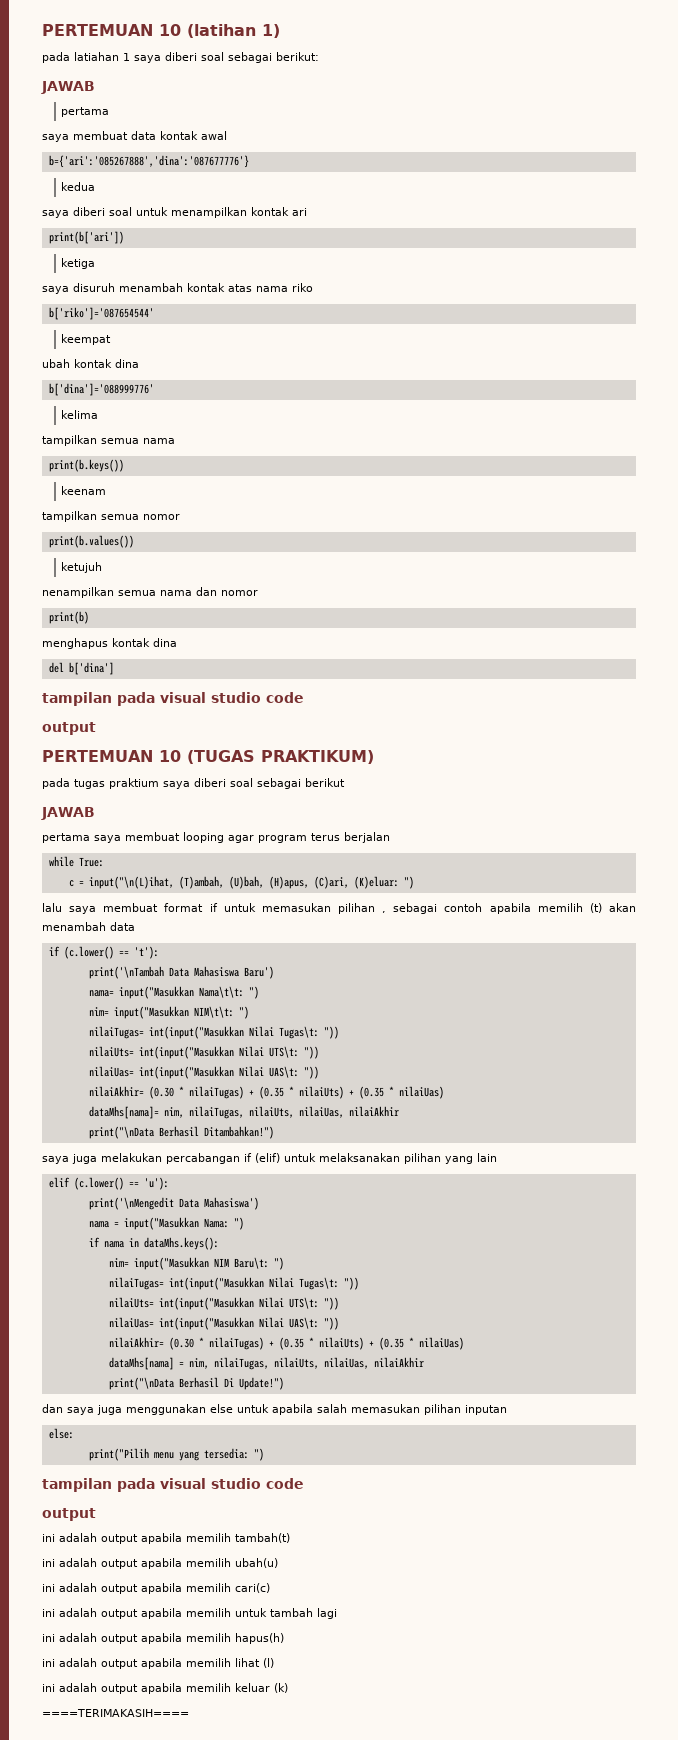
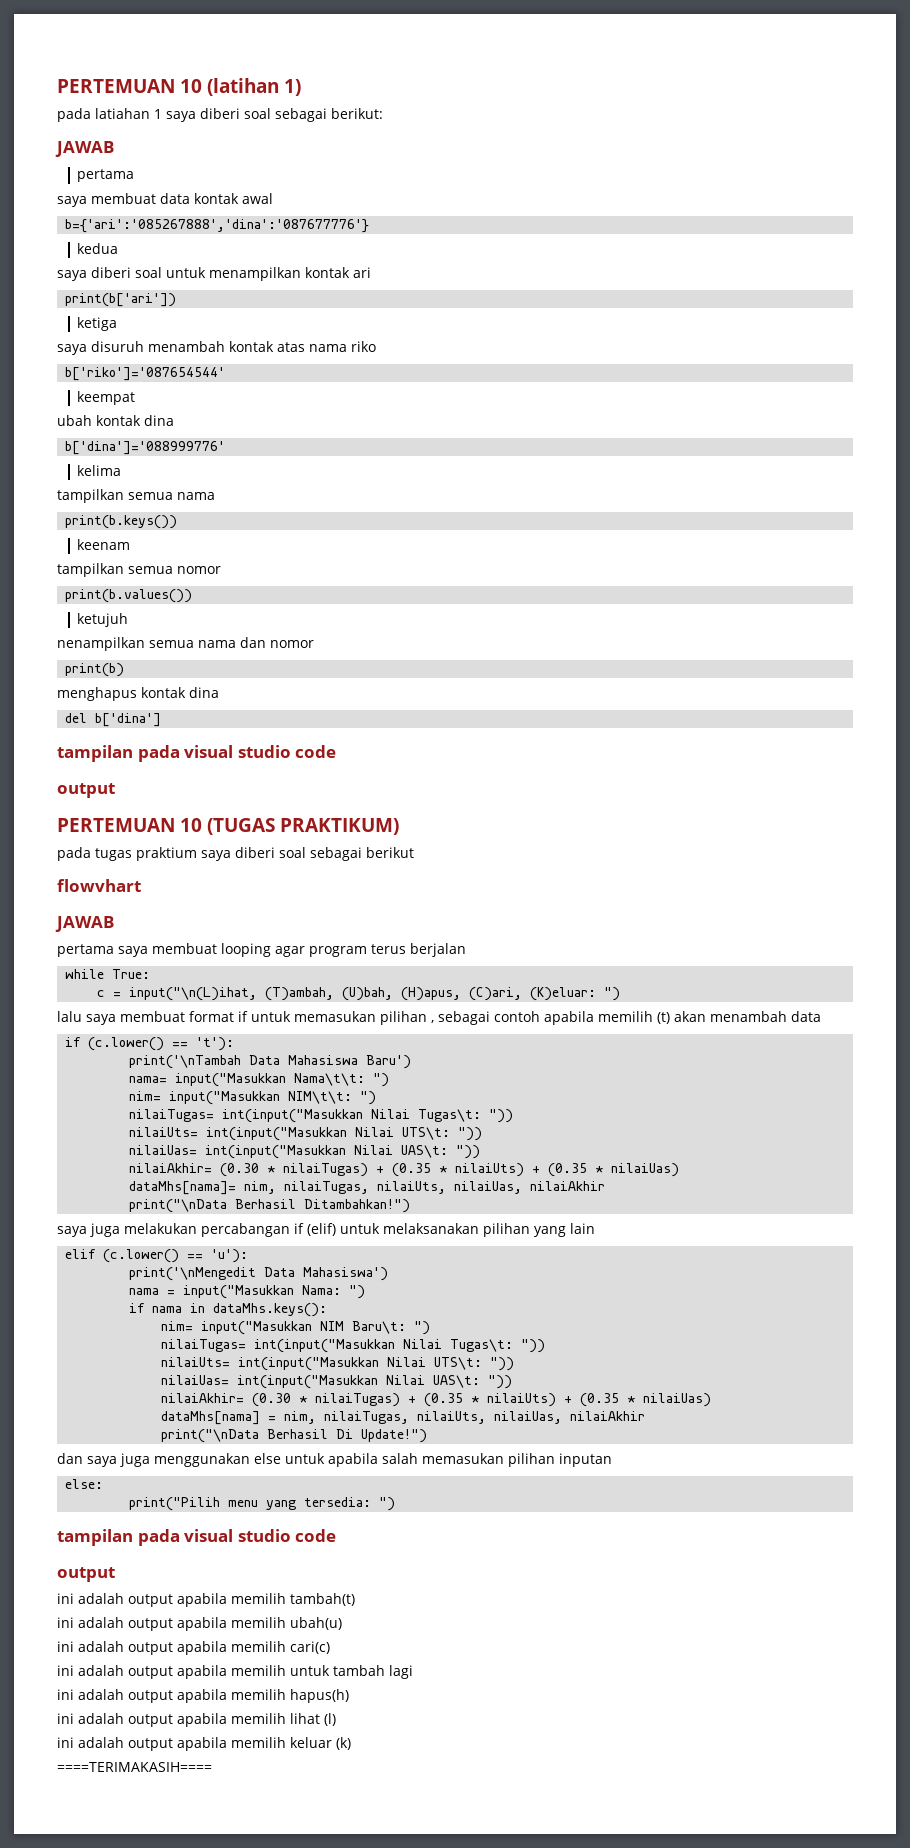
(345, 782) none -> [57,879,141,892] // flowvhart

